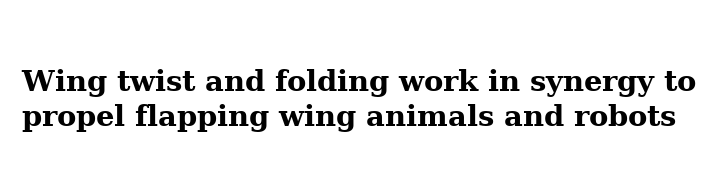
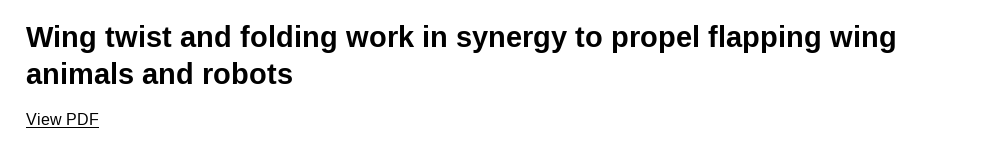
(676, 115) none -> [26,113,100,125] // View PDF

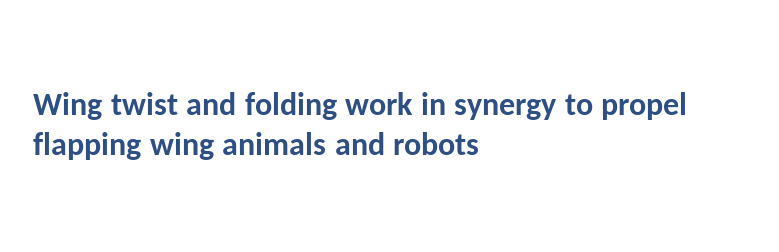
[26,113,100,125] // View PDF -> (480, 143) none

